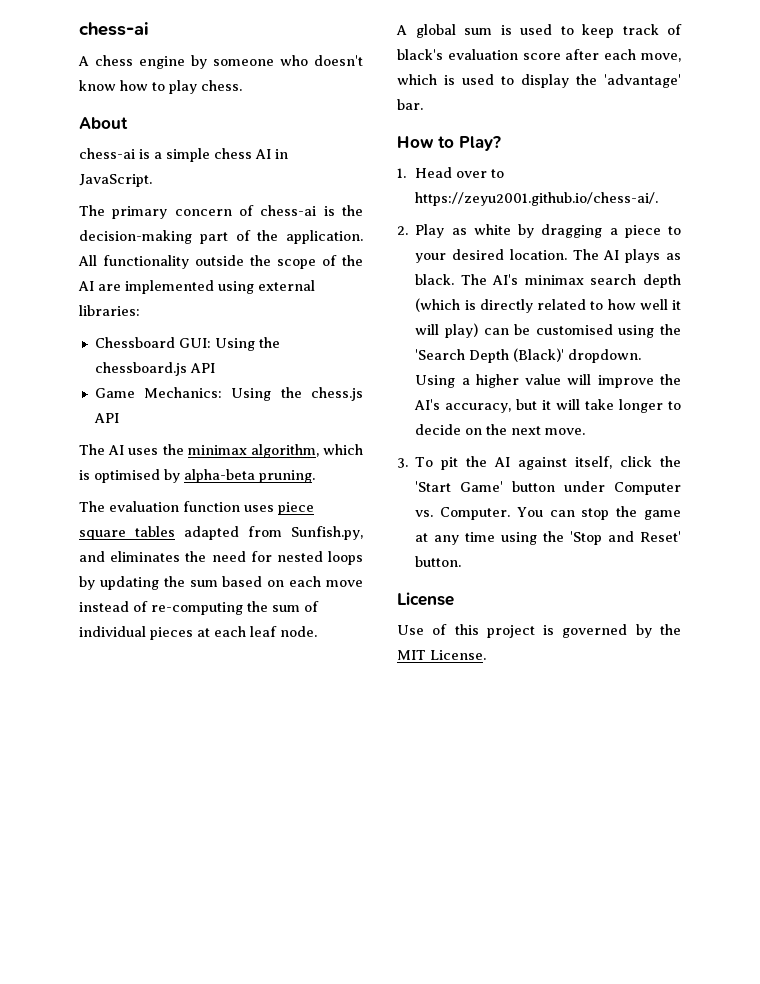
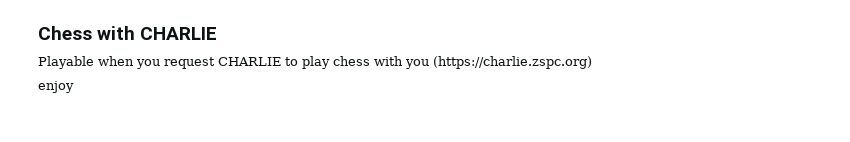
[79,22,149,36] [78,55,363,69] [79,80,242,94] [79,117,128,129] [79,148,288,162] [79,174,152,187] [79,205,364,219] [79,230,363,244] [78,255,363,269] [78,280,315,294] [79,305,140,316] [94,337,280,351] [94,362,215,376] [94,387,363,401] [93,413,119,423] [79,444,363,458] [79,469,315,483] [79,501,314,515] [79,526,363,540] [79,551,363,565] [79,576,363,590] [79,601,319,615] [79,626,317,640] [396,24,682,38] [397,49,681,62] [397,74,681,88] [397,99,423,110] [397,135,501,151] [397,167,504,178] [414,192,658,206] [397,224,681,238] [415,249,681,263] [415,274,681,288] [415,298,681,313] [415,323,681,338] [415,348,642,363] [415,374,681,388] [414,399,681,413] [415,424,586,435] [397,456,681,470] [415,481,681,495] [415,506,681,520] [415,531,681,545] [415,556,462,567] [397,592,454,606] [397,624,681,638] [397,650,486,660] chess-ai // A chess engine by someone who doesn't know how to play chess. // About // chess-ai is a simple chess AI in JavaScript. // The primary concern of chess-ai is the decision-making part of the application. All functionality outside the scope of the AI are implemented using external libraries: // Chessboard GUI: Using the chessboard.js API // Game Mechanics: Using the chess.js API // The AI uses the minimax algorithm, which is optimised by alpha-beta pruning. // The evaluation function uses piece square tables adapted from Sunfish.py, and eliminates the need for nested loops by updating the sum based on each move instead of re-computing the sum of individual pieces at each leaf node. // A global sum is used to keep track of black's evaluation score after each move, which is used to display the 'advantage' bar. // How to Play? // 1. Head over to https://zeyu2001.github.io/chess-ai/. // 2. Play as white by dragging a piece to your desired location. The AI plays as black. The AI's minimax search depth (which is directly related to how well it will play) can be customised using the 'Search Depth (Black)' dropdown. Using a higher value will improve the AI's accuracy, but it will take longer to decide on the next move. // 3. To pit the AI against itself, click the 'Start Game' button under Computer vs. Computer. You can stop the game at any time using the 'Stop and Reset' button. // License // Use of this project is governed by the MIT License. -> [38,26,218,40] [38,56,592,69] [38,81,74,93] Chess with CHARLIE // Playable when you request CHARLIE to play chess with you (https://charlie.zspc.org) // enjoy

